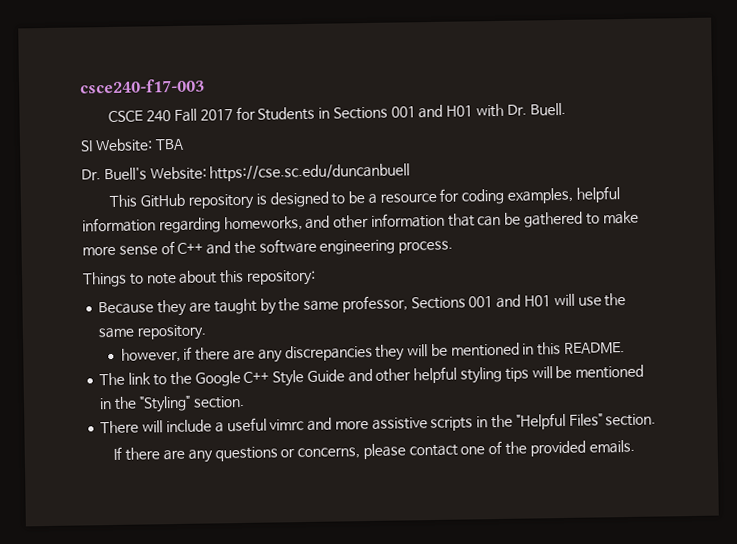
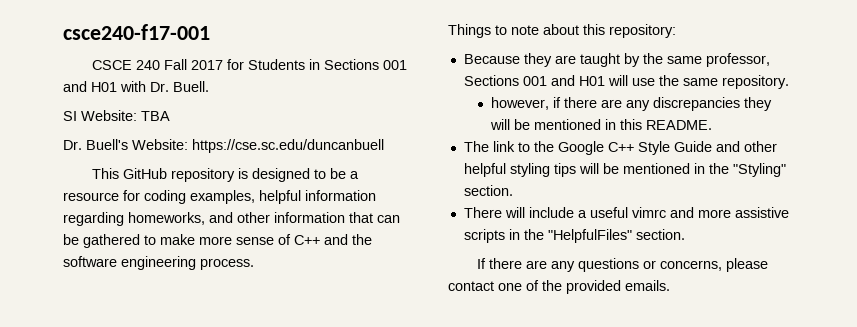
[79,78,205,94] csce240-f17-003 -> [63,24,210,40] csce240-f17-001
[515,412,603,430] "Helpful Files" -> [547,229,632,243] "HelpfulFiles"

